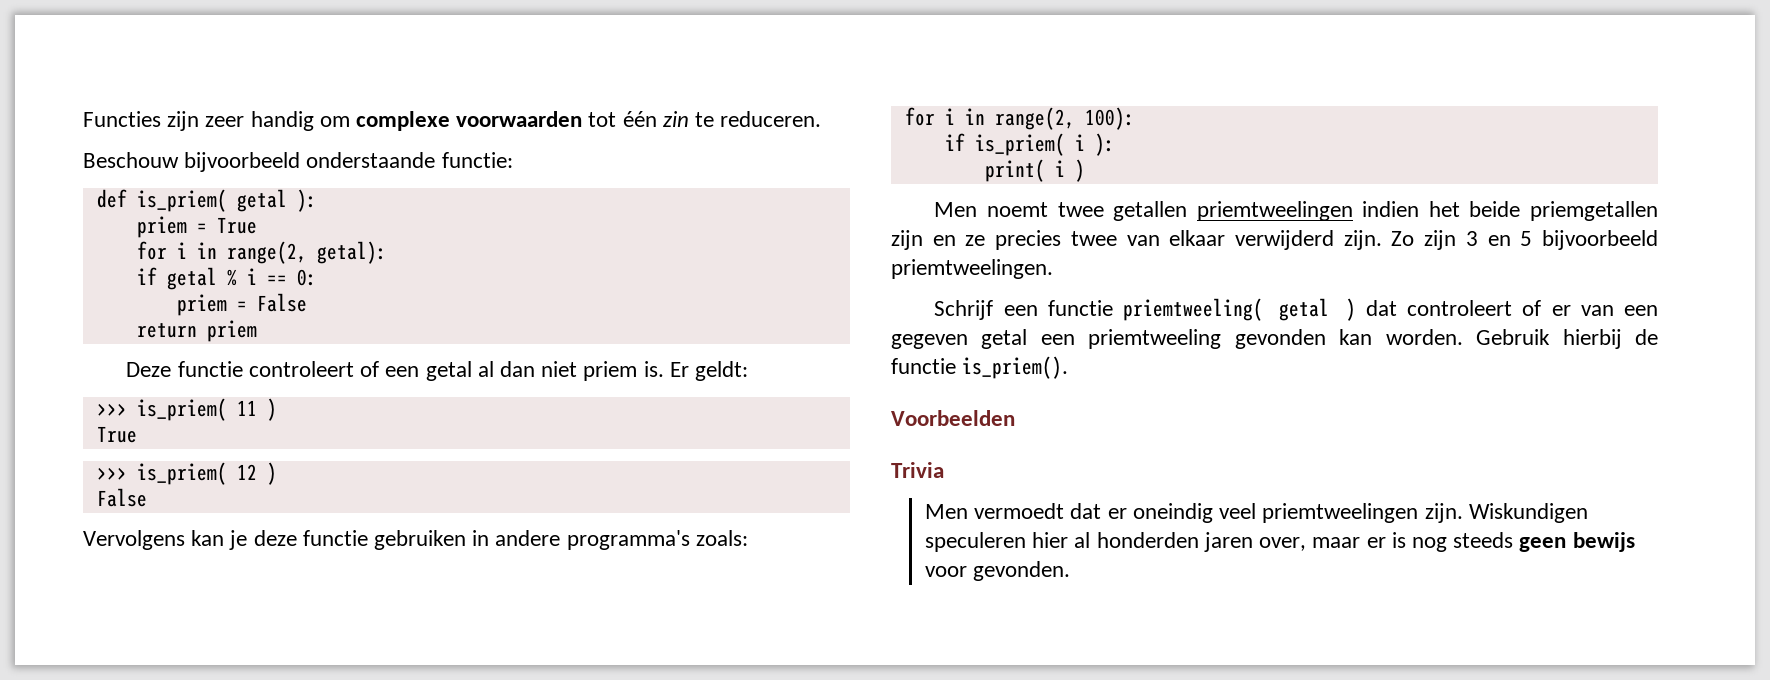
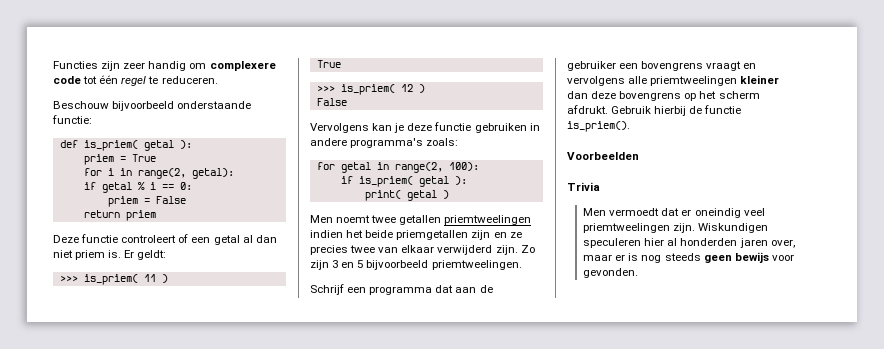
[356,111,583,131] complexe voorwaarden -> [209,61,276,71] [53,76,81,84] complexere code
[662,111,689,127] zin -> [121,76,147,86] regel
[944,108,955,125] i -> [340,162,371,173] getal
[1074,134,1085,151] i -> [418,176,449,187] getal
[1054,160,1065,177] i -> [406,190,437,201] getal
[1047,298,1658,321] [891,329,1463,349] functie priemtweeling( getal ) dat controleert of er van een gegeven getal een priemtweeling gevonden kan worden. -> [369,285,493,295] [567,61,757,71] [567,75,780,86] [567,91,760,101] [567,105,608,114] programma dat aan de gebruiker een bovengrens vraagt en vervolgens alle priemtweelingen kleiner dan deze bovengrens op het scherm afdrukt.

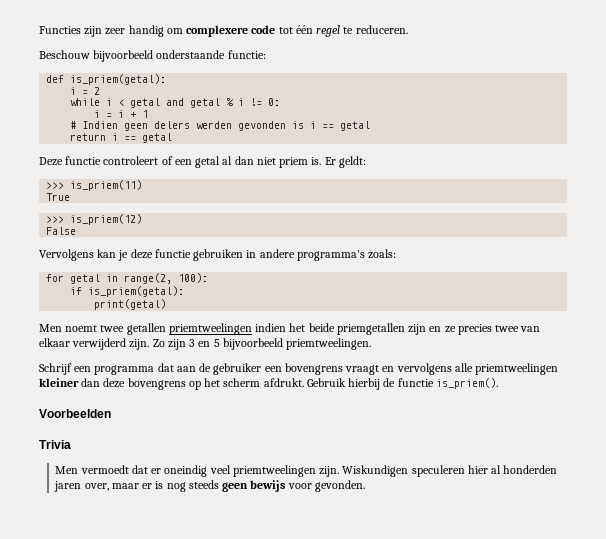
[83,140,192,151] [83,154,156,165] [83,168,234,179] [83,182,96,190] is_priem( getal ): // priem = True // for i in range(2, getal): // if -> [70,74,167,85] [70,87,101,95] [70,98,185,108] is_priem(getal): // i = 2 // while i < getal and
[161,184,174,190] == -> [250,98,263,106] !=
[107,196,186,207] [83,210,156,221] priem = False // return priem -> [94,110,149,118] [70,121,371,131] [70,133,173,143] i = i + 1 // # Indien geen delers werden gevonden is i == getal // return i == getal
[83,274,168,285] is_priem( 11 ) -> [70,180,143,191] is_priem(11)
[340,84,425,95] is_priem( 12 ) -> [70,214,143,225] is_priem(12)
[358,176,467,187] [364,190,449,201] is_priem( getal ): // print( getal ) -> [88,286,185,297] [94,299,167,310] is_priem(getal): // print(getal)

